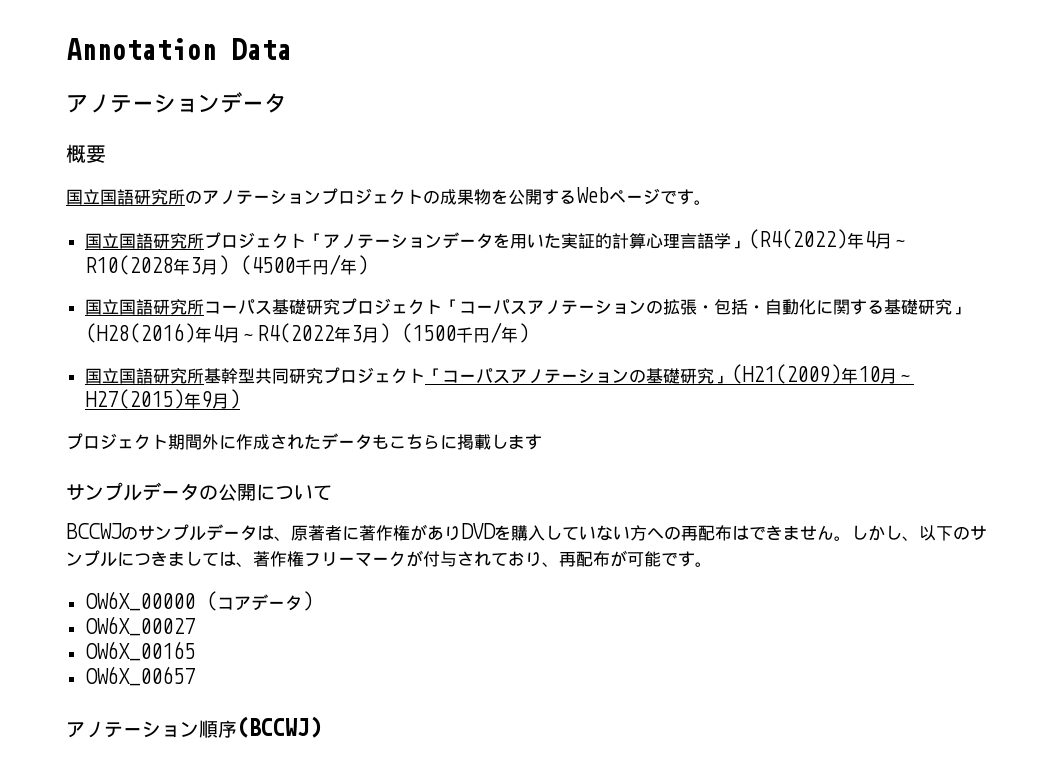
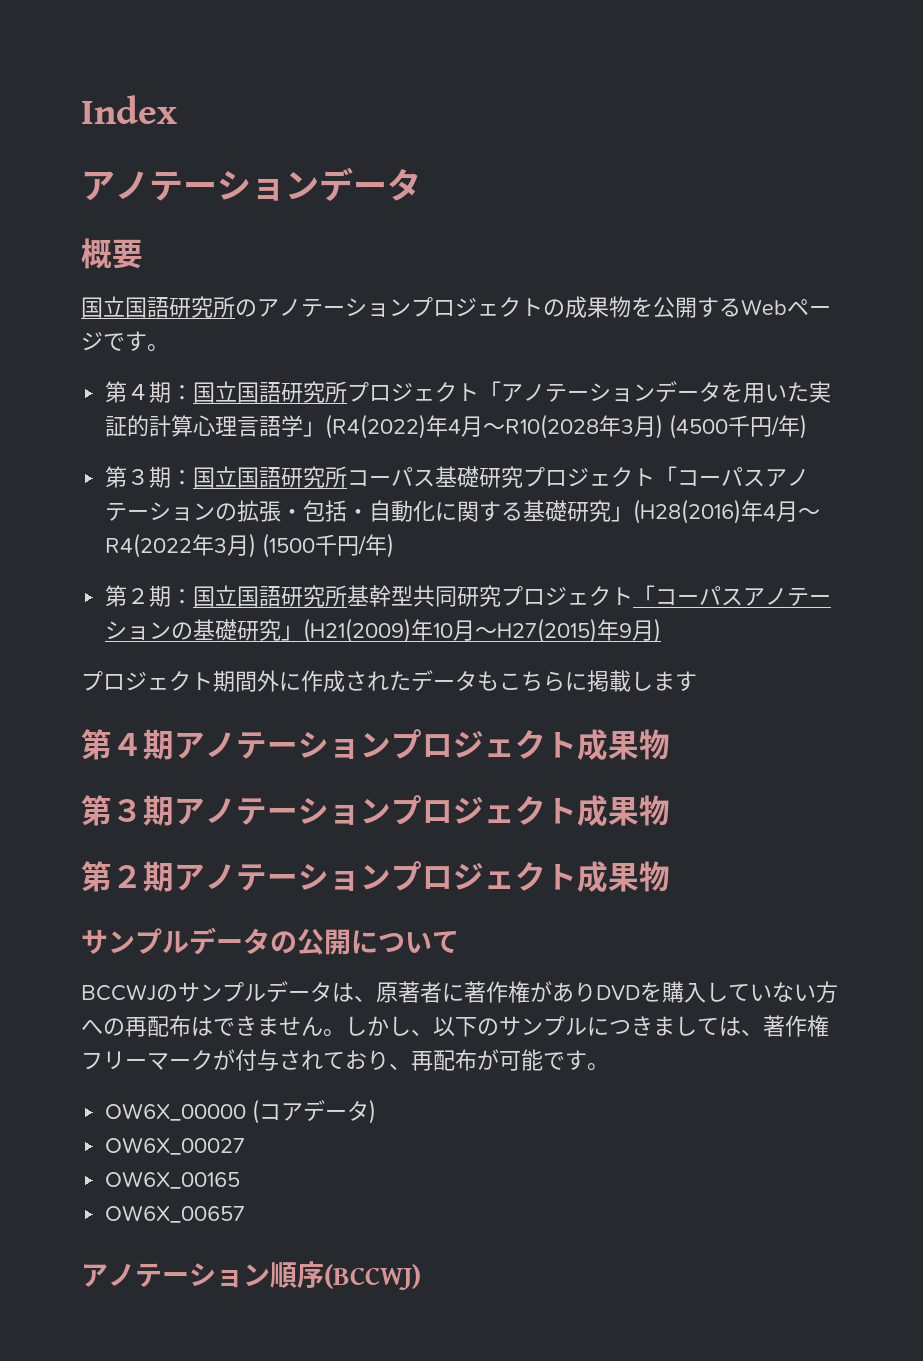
[66,38,291,60] Annotation Data -> [81,95,177,124] Index
(711, 202) none -> [105,381,194,403] 第４期：
(368, 265) none -> [105,466,194,488] 第３期：
(529, 333) none -> [105,585,194,607] 第２期：
(542, 442) none -> [81,729,670,760] [81,795,670,826] [81,861,670,892] // 第４期アノテーションプロジェクト成果物 // 第３期アノテーションプロジェクト成果物 // 第２期アノテーションプロジェクト成果物

